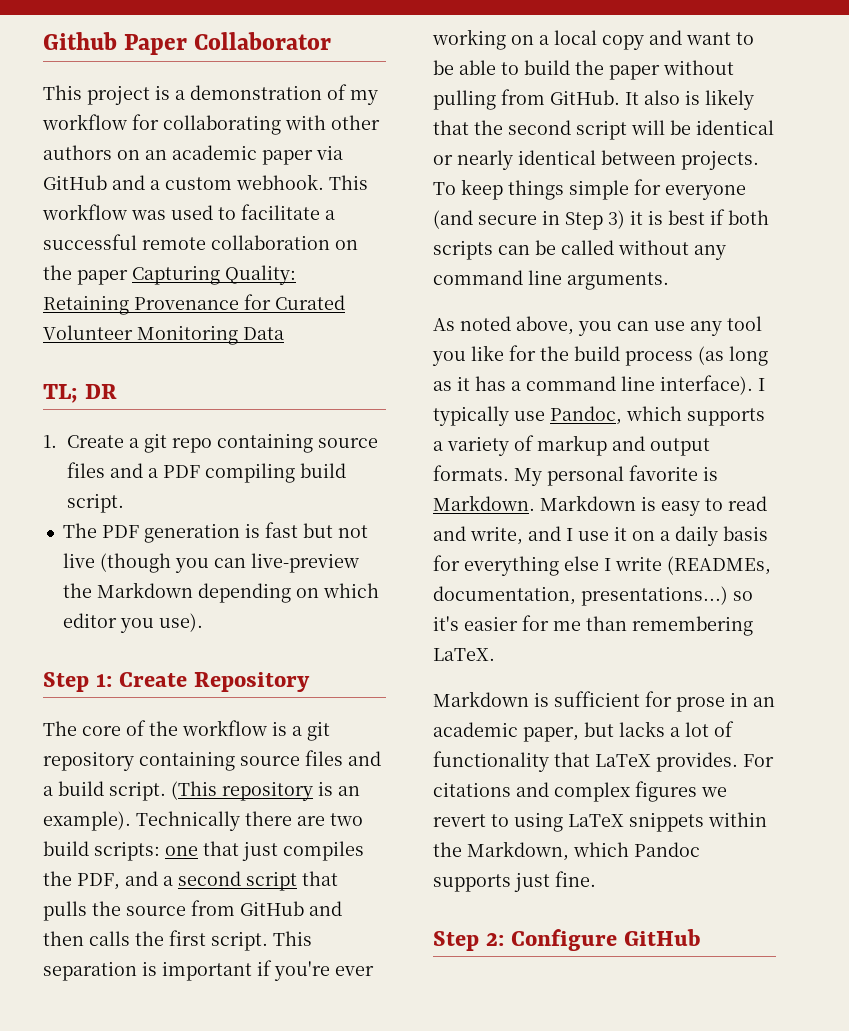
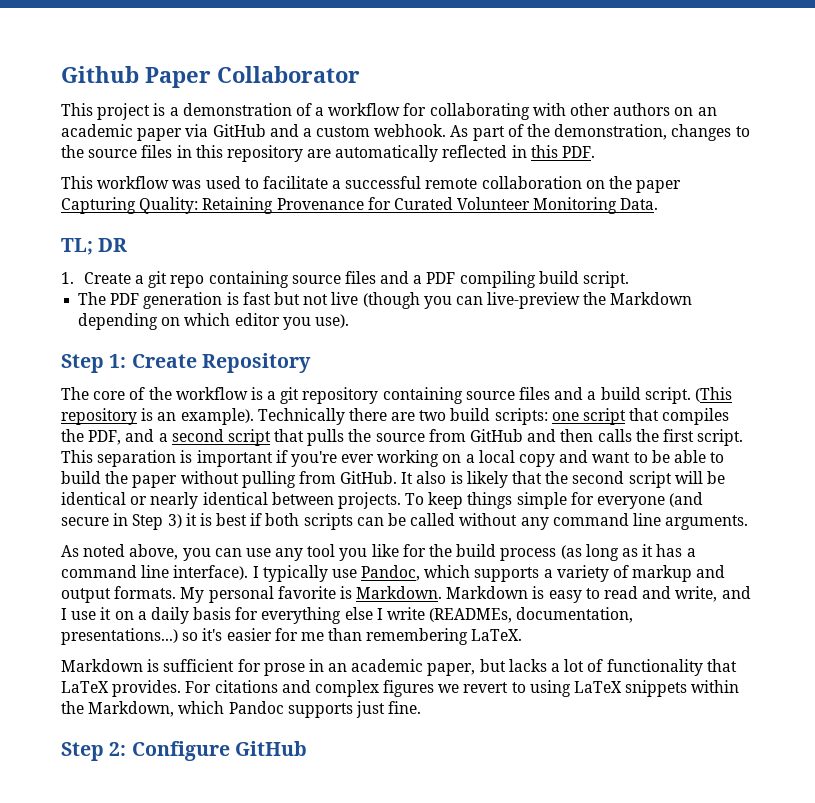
[350,90,378,105] my -> [315,107,325,116] a
(324, 182) none -> [450,124,750,141] [61,145,596,162] As part of the demonstration, changes to the source files in this repository are automatically reflected in this PDF. //
[243,327,284,340] Data -> [620,198,659,210] Data.
[203,841,278,861] that just -> [583,408,660,425] script that

